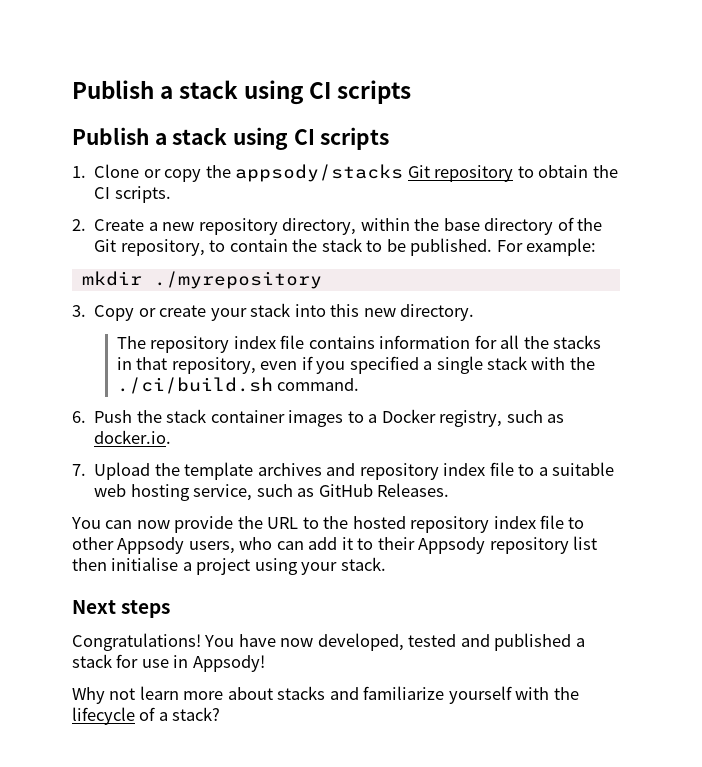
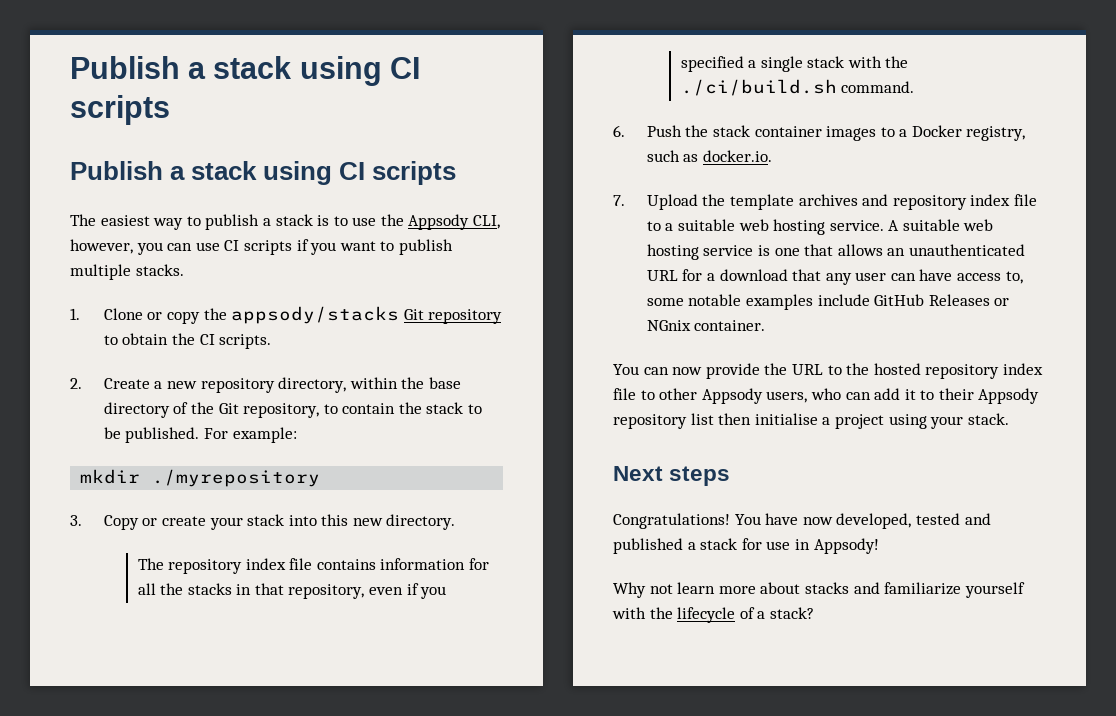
(390, 138) none -> [70,214,501,230] [70,239,453,255] [70,264,184,280] // The easiest way to publish a stack is to use the Appsody CLI, however, you can use CI scripts if you want to publish multiple stacks.
[193,483,450,501] service, such as GitHub Releases. -> [829,219,994,231] [646,244,1025,260] [646,269,1023,285] [646,294,1010,310] [646,320,766,331] service. A suitable web hosting service is one that allows an unauthenticated URL for a download that any user can have access to, some notable examples include GitHub Releases or NGnix container.

